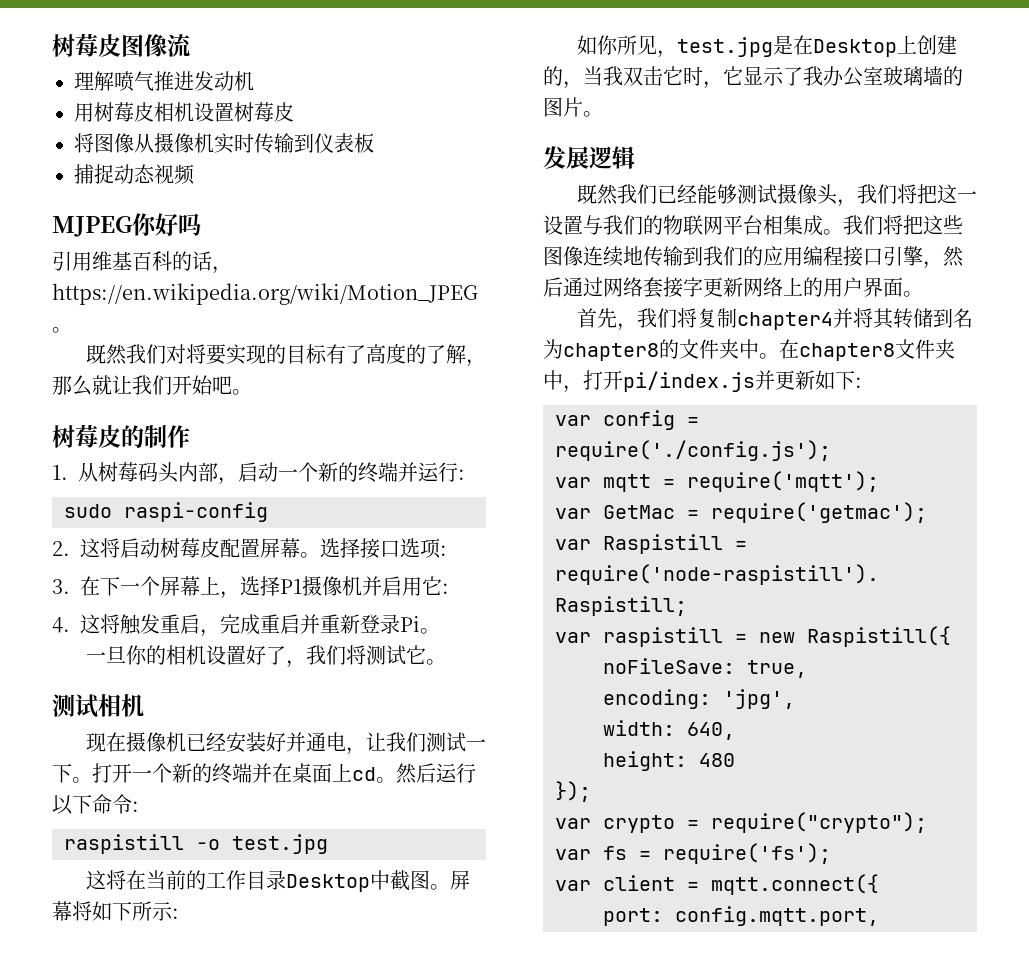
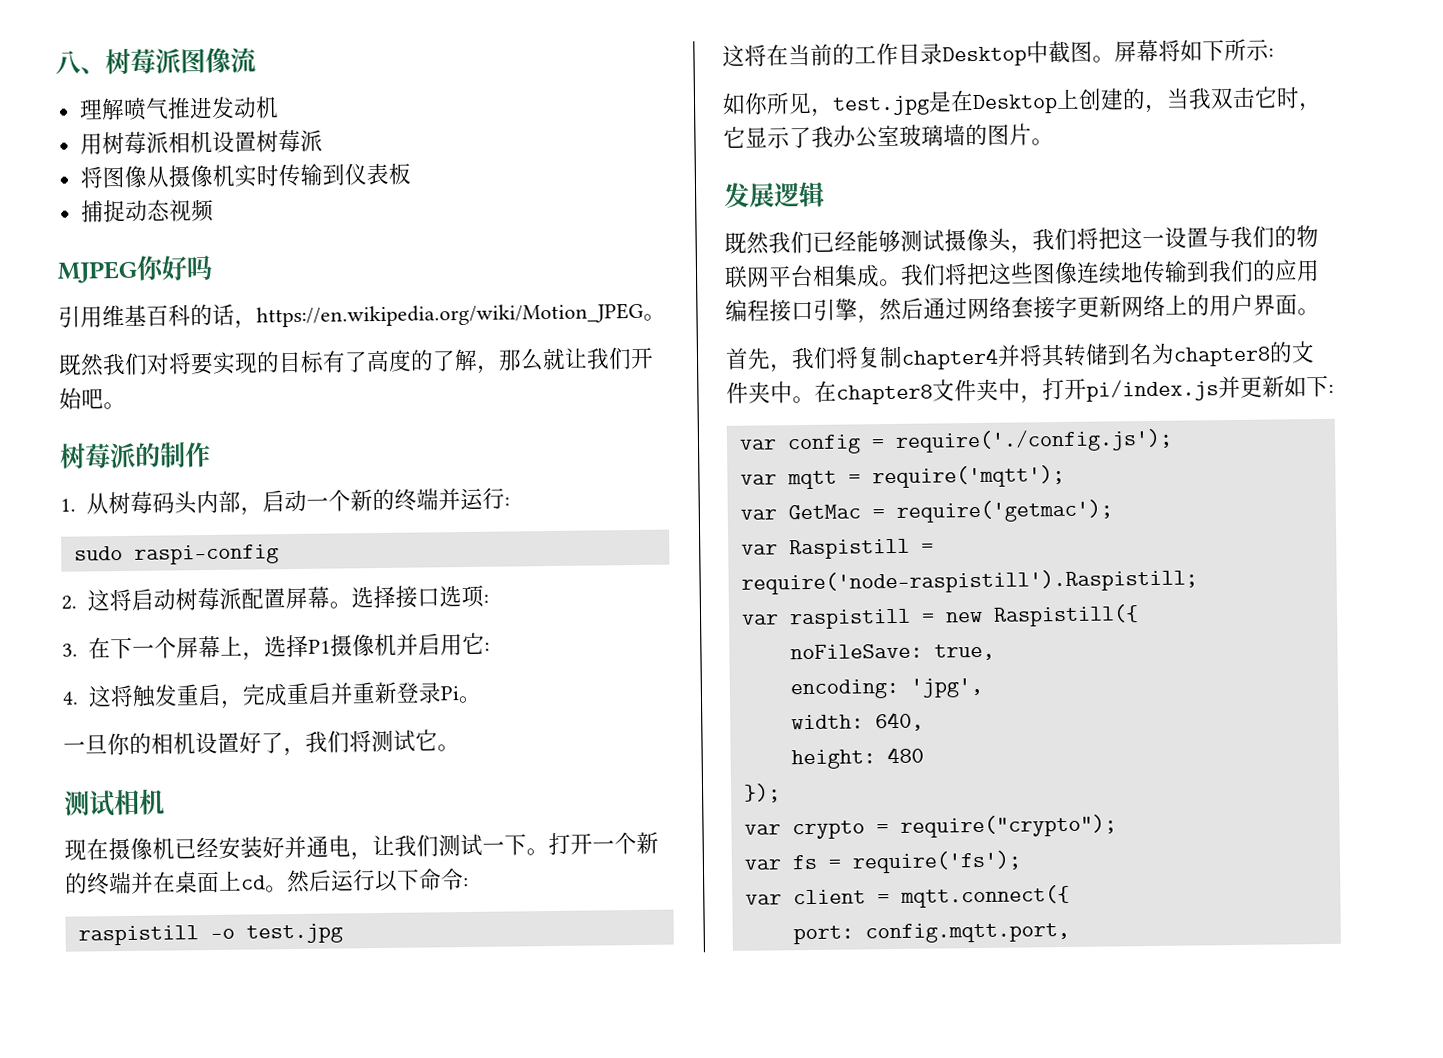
[52,33,121,57] 树莓皮 -> [55,48,181,75] 八、树莓派
[134,102,154,122] 皮 -> [145,131,169,154] 派
[274,102,294,122] 皮 -> [299,129,323,152] 派
[98,425,121,448] 皮 -> [109,442,136,469] 派
[200,538,220,558] 皮 -> [218,587,242,610] 派

